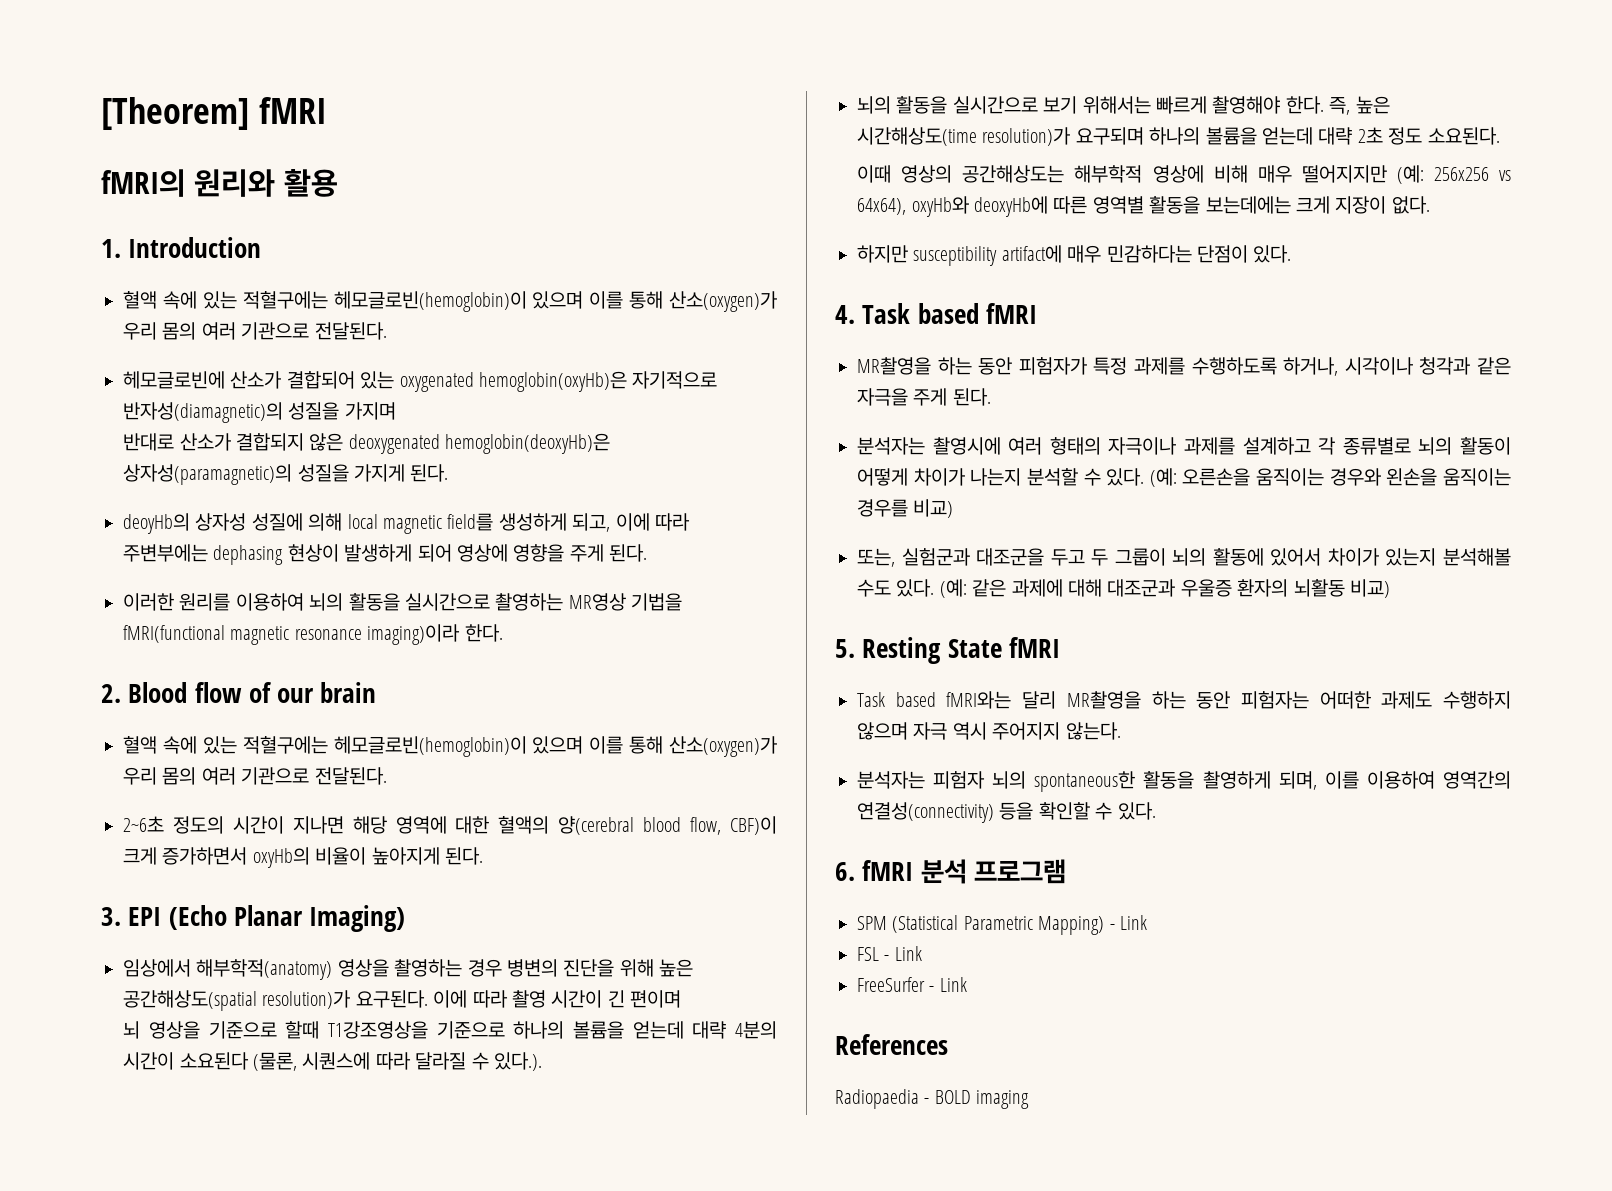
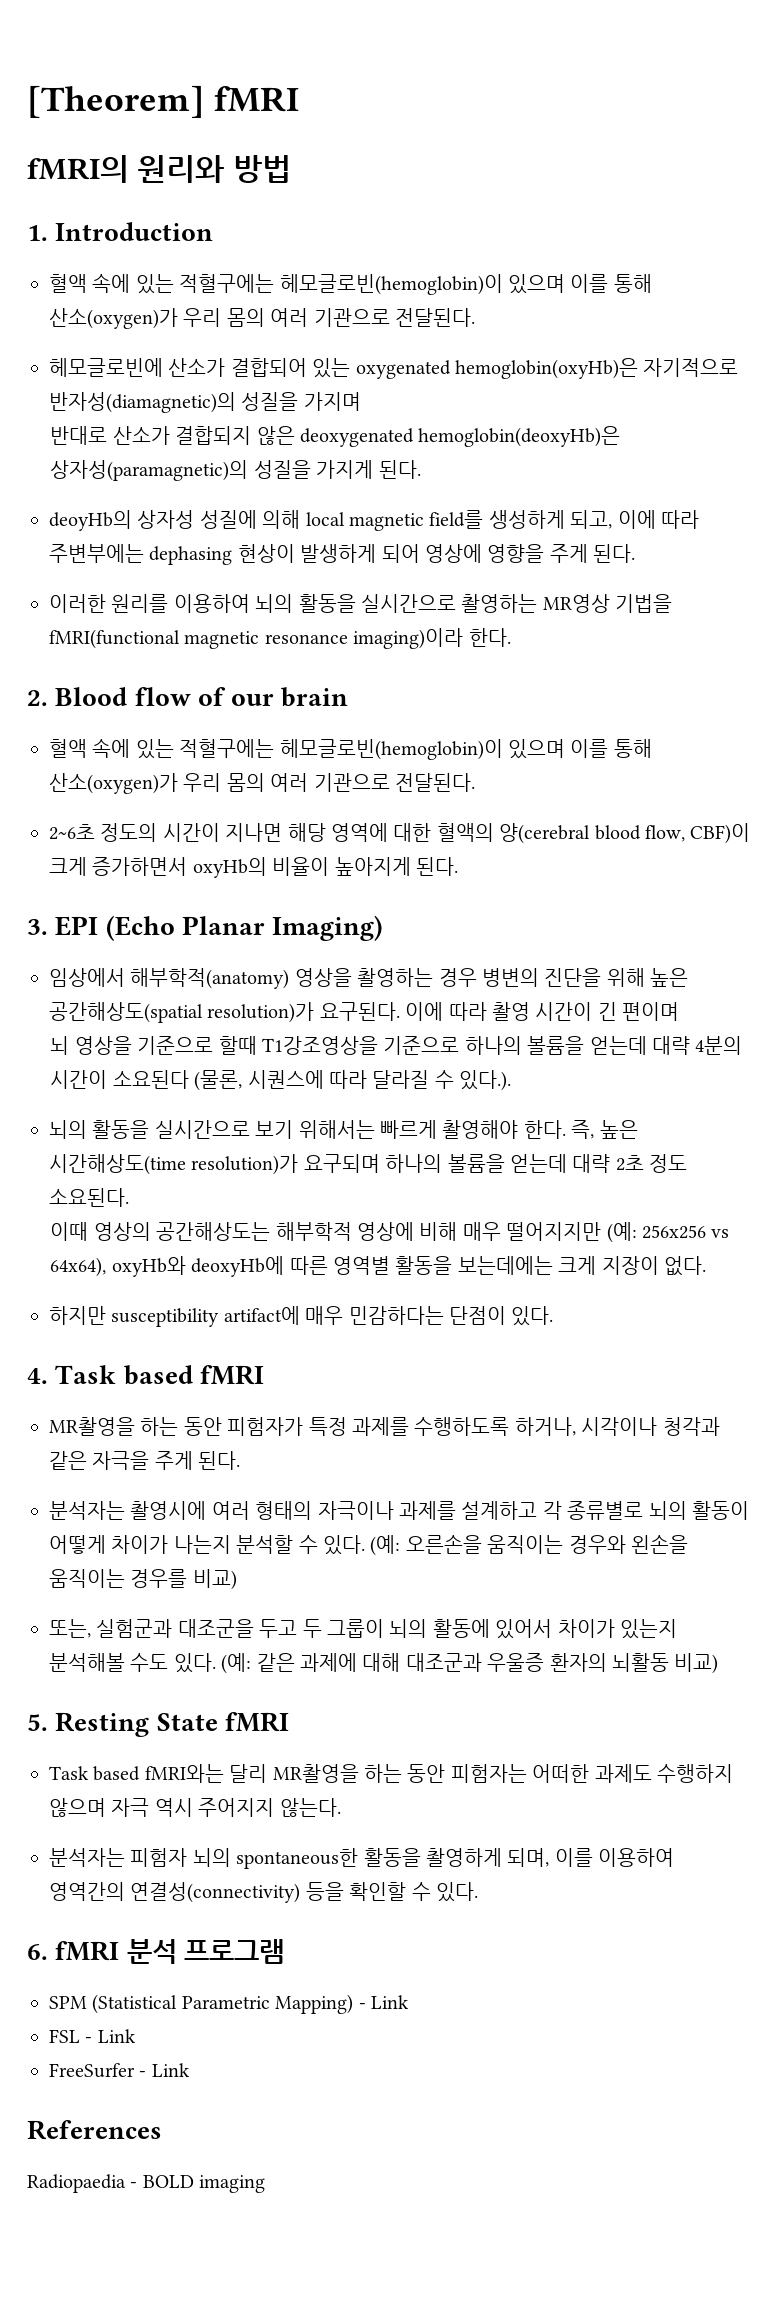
[283,169,338,197] 활용 -> [232,155,291,183] 방법

